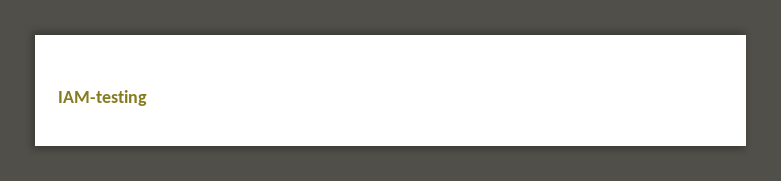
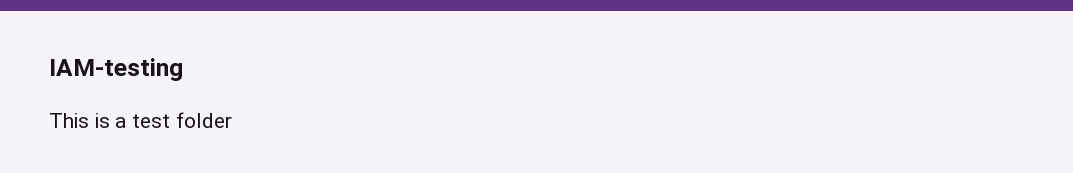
(147, 98) none -> [49,112,232,128] // This is a test folder

